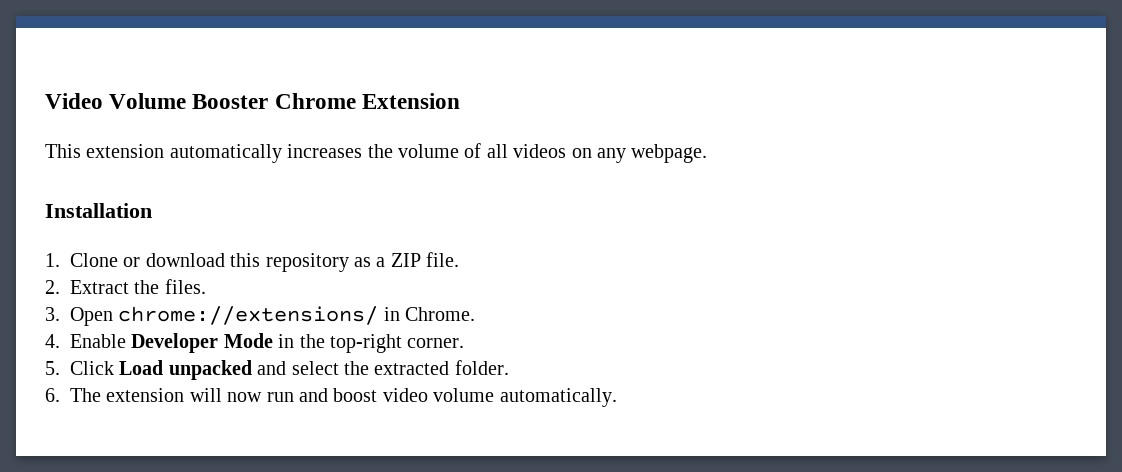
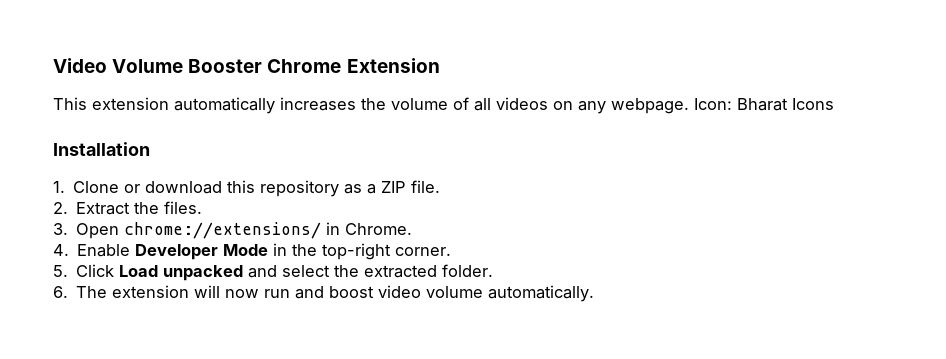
(708, 153) none -> [694,98,834,111] Icon: Bharat Icons

